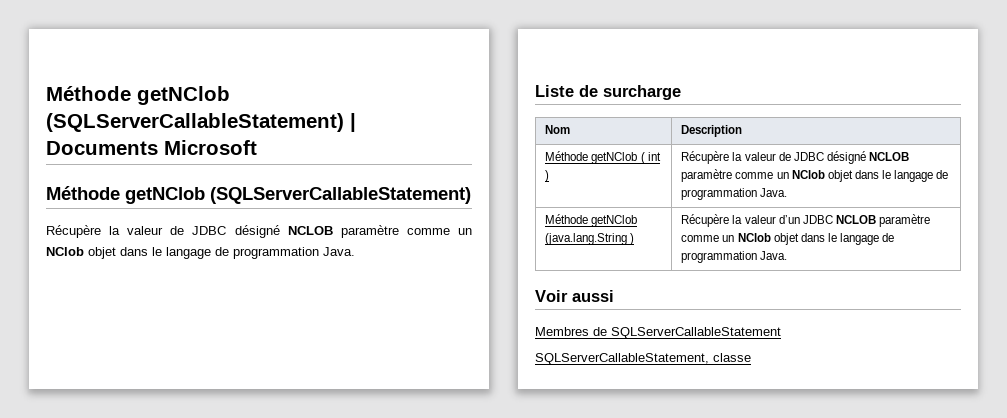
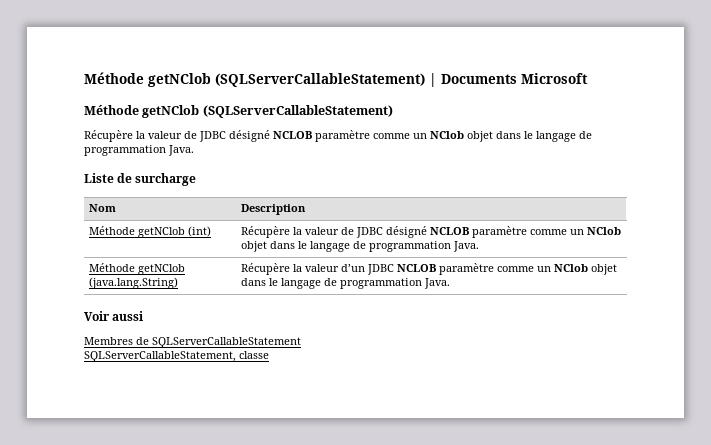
[640,152,661,164] [545,170,550,182] ( int ) -> [188,226,212,237] (int)
[545,233,635,245] (java.lang.String ) -> [89,277,179,289] (java.lang.String)

